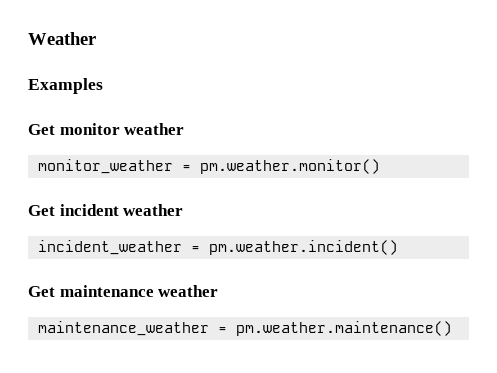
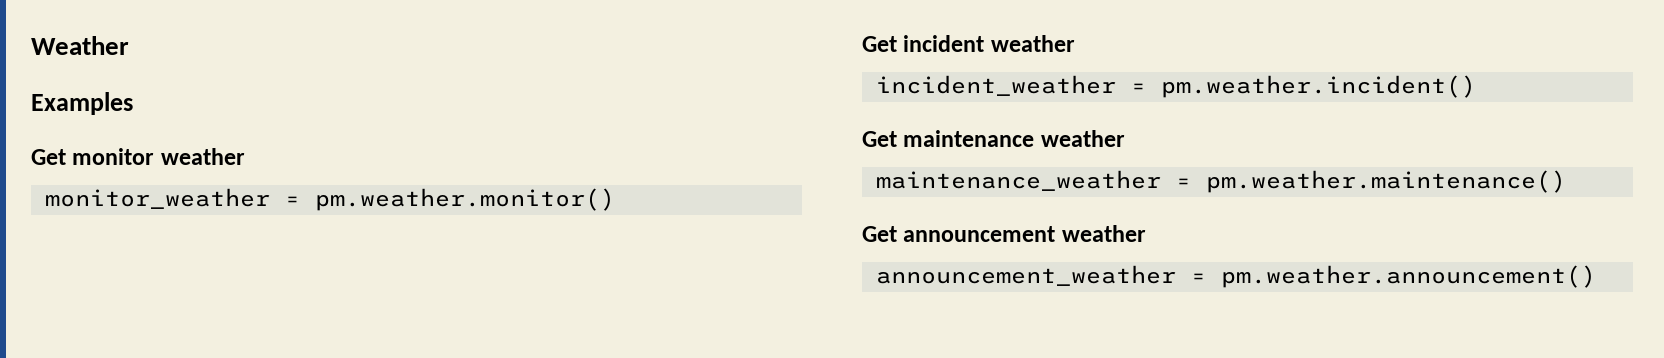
(452, 328) none -> [862,225,1146,242] [875,265,1596,288] // Get announcement weather // announcement_weather = pm.weather.announcement()

